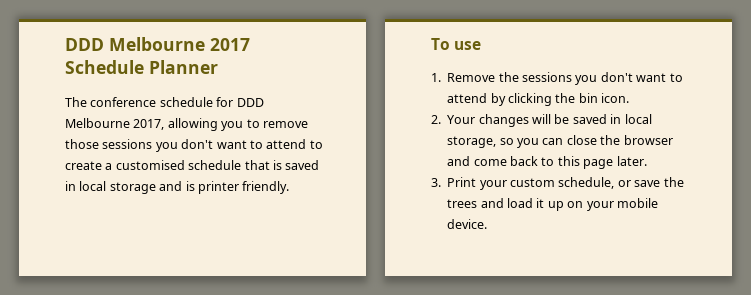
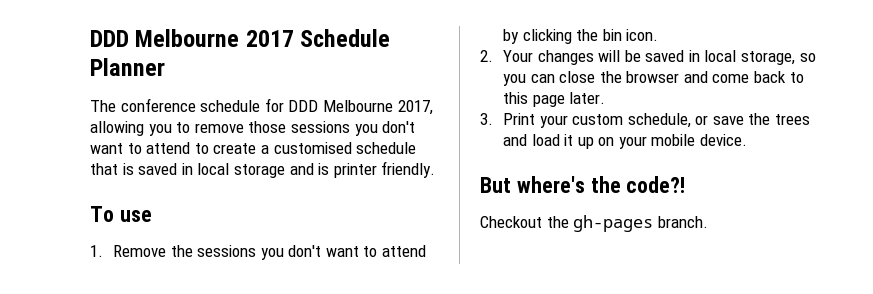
(488, 224) none -> [480,176,686,193] [480,215,708,232] // But where's the code?! // Checkout the gh-pages branch.

